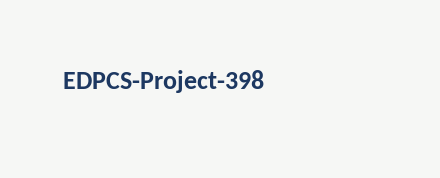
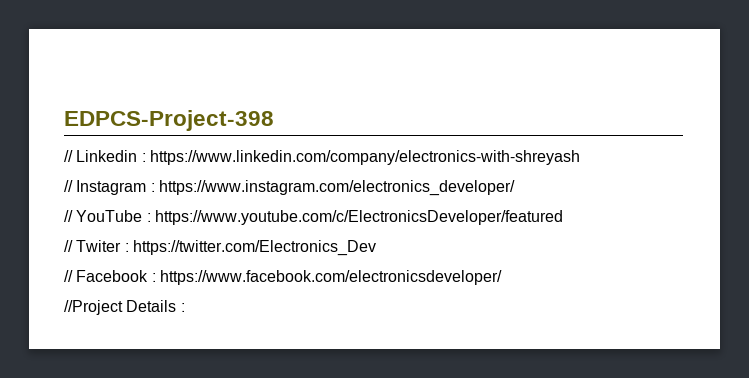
(264, 81) none -> [64,150,580,165] [64,180,515,196] [64,210,563,225] [64,240,376,256] [64,270,502,285] [64,300,185,315] // // Linkedin : https://www.linkedin.com/company/electronics-with-shreyash // // Instagram : https://www.instagram.com/electronics_developer/ // // YouTube : https://www.youtube.com/c/ElectronicsDeveloper/featured // // Twiter : https://twitter.com/Electronics_Dev // // Facebook : https://www.facebook.com/electronicsdeveloper/ // //Project Details :

